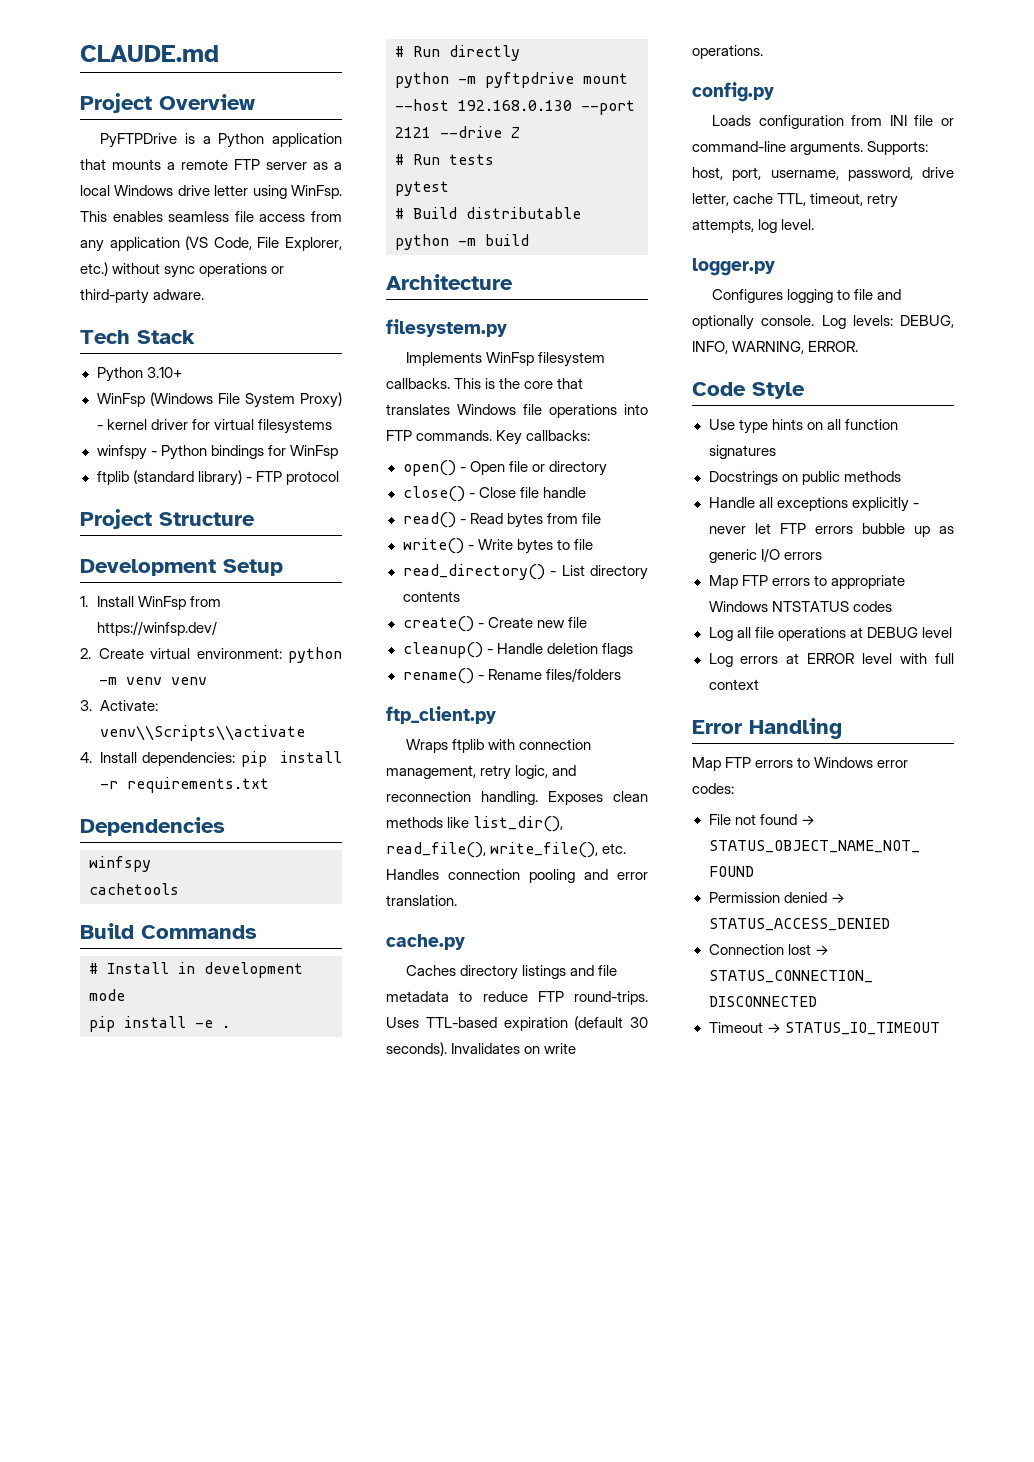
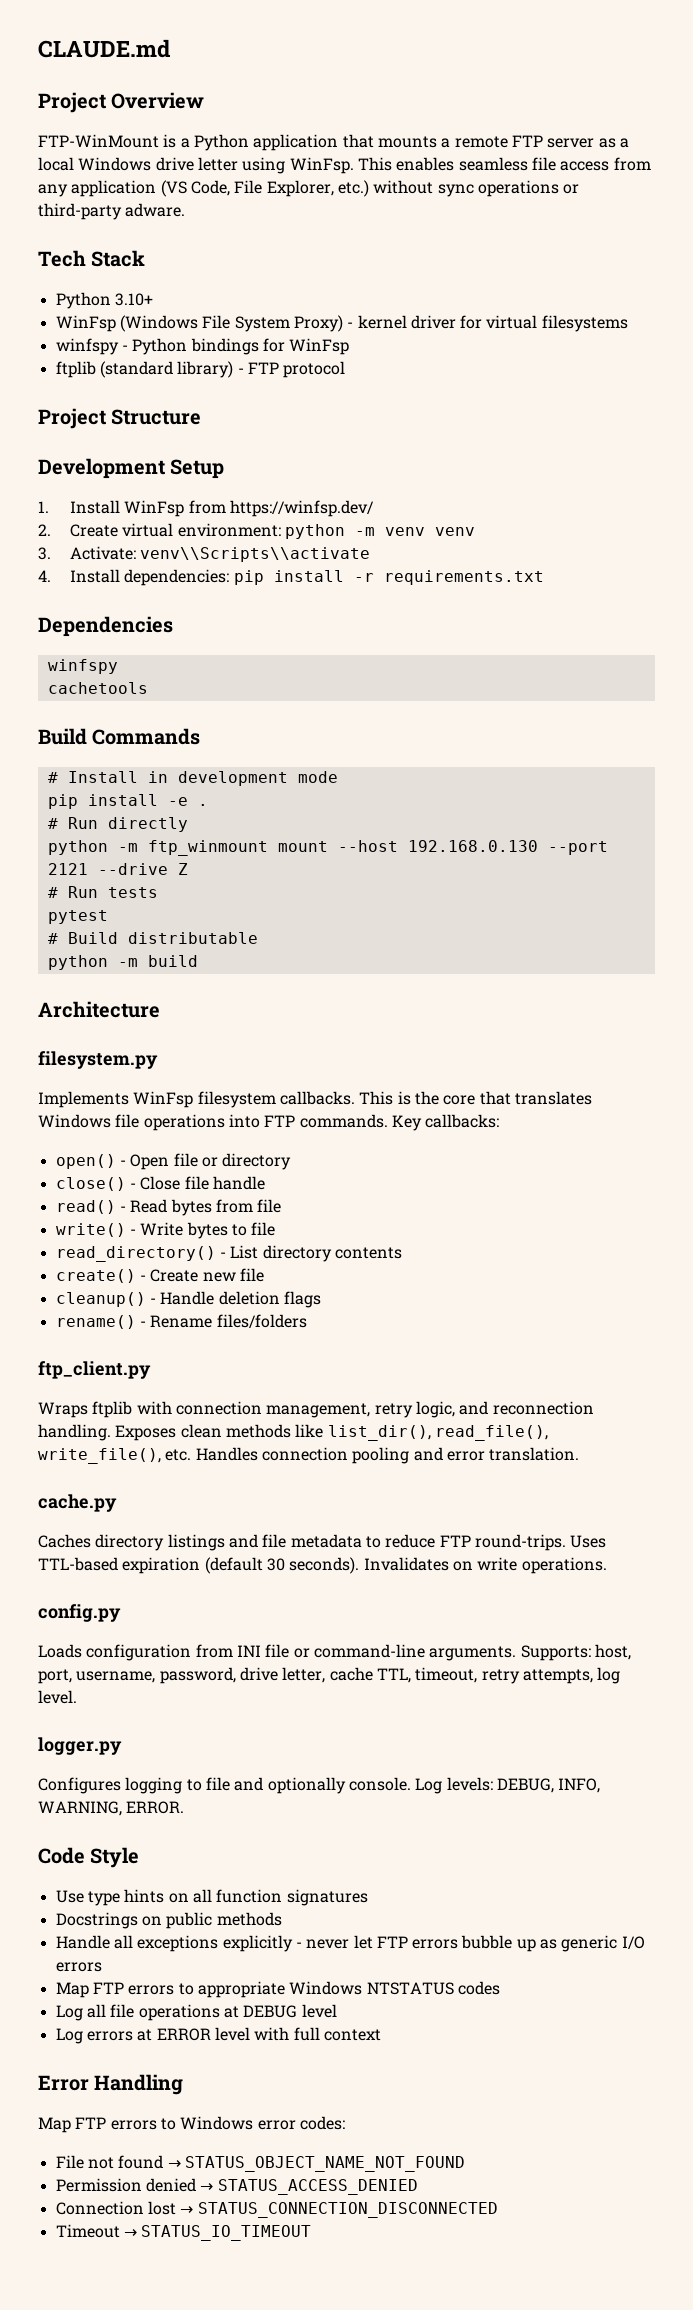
[100,133,178,148] PyFTPDrive -> [38,134,159,148] FTP-WinMount
[485,72,574,88] pyftpdrive -> [147,840,268,856] ftp_winmount

